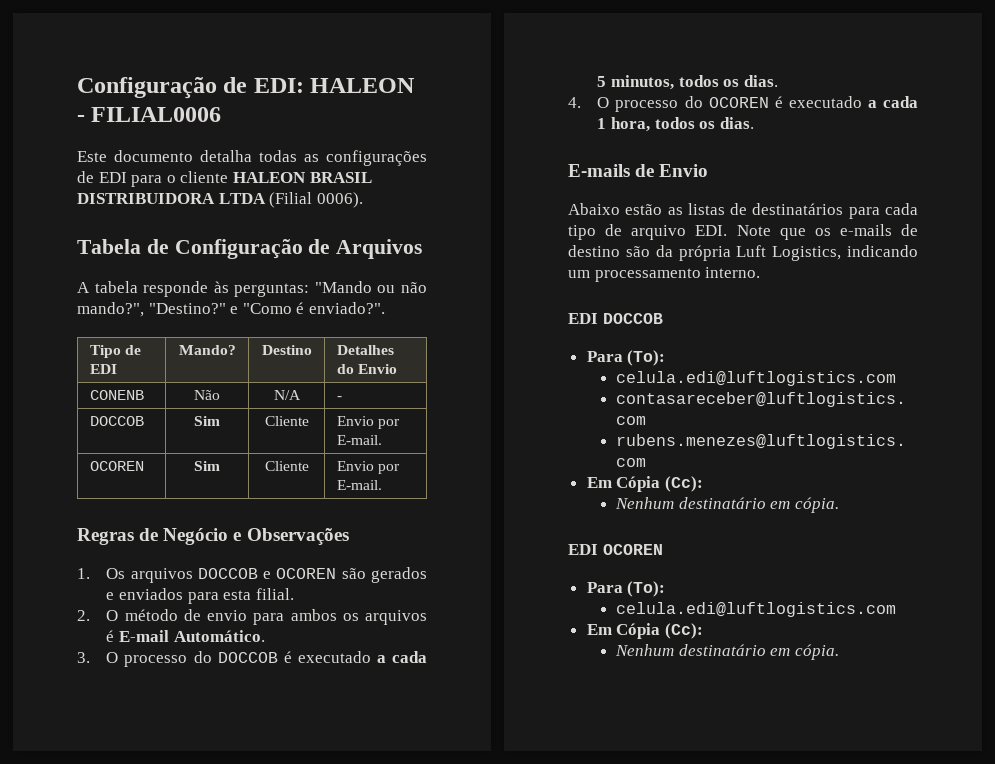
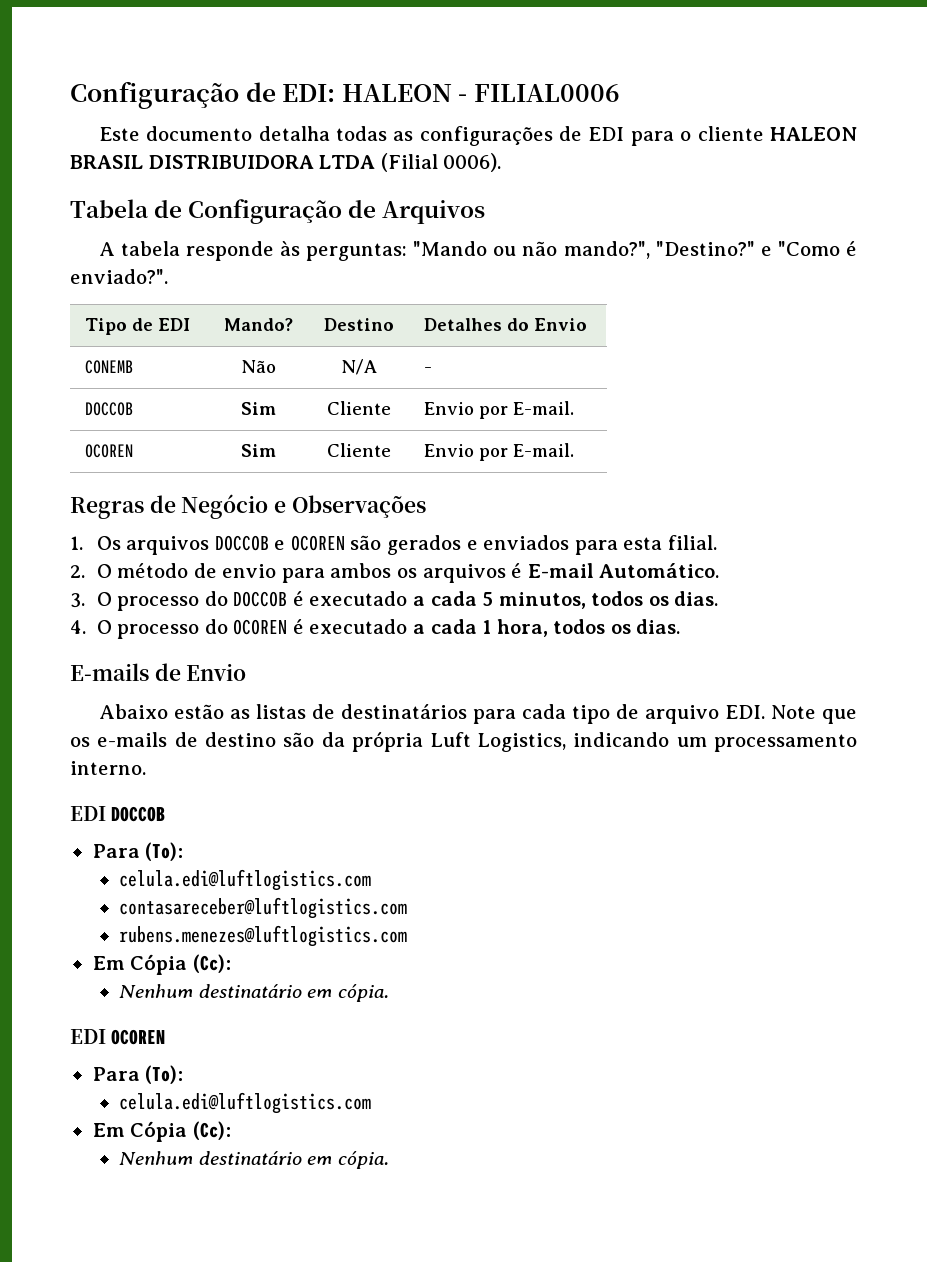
[89,390,144,400] CONENB -> [84,360,133,374] CONEMB

